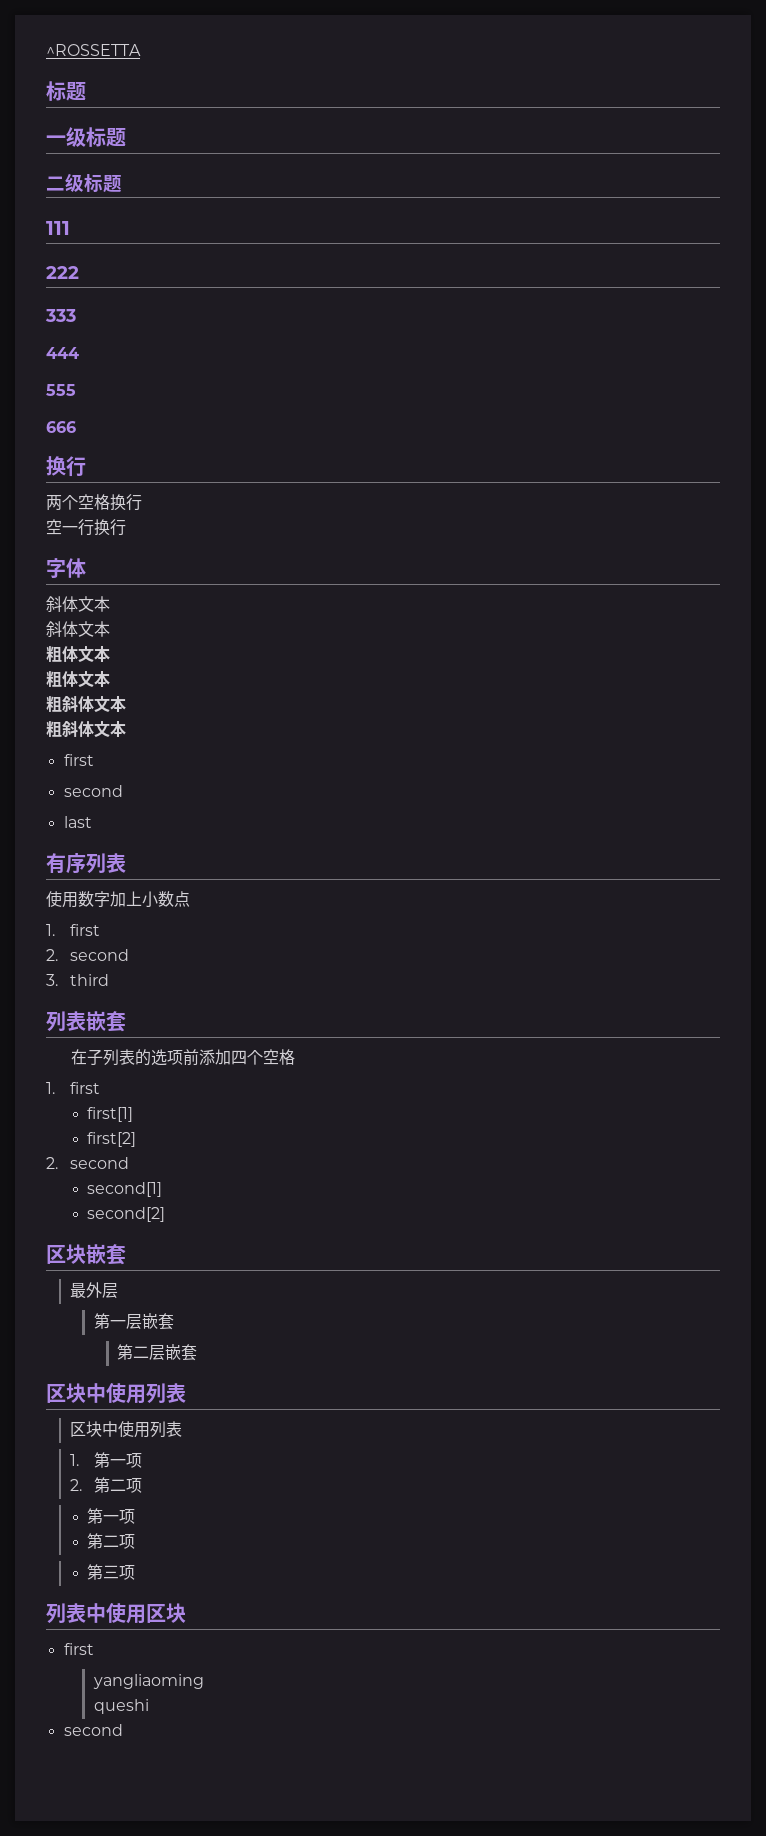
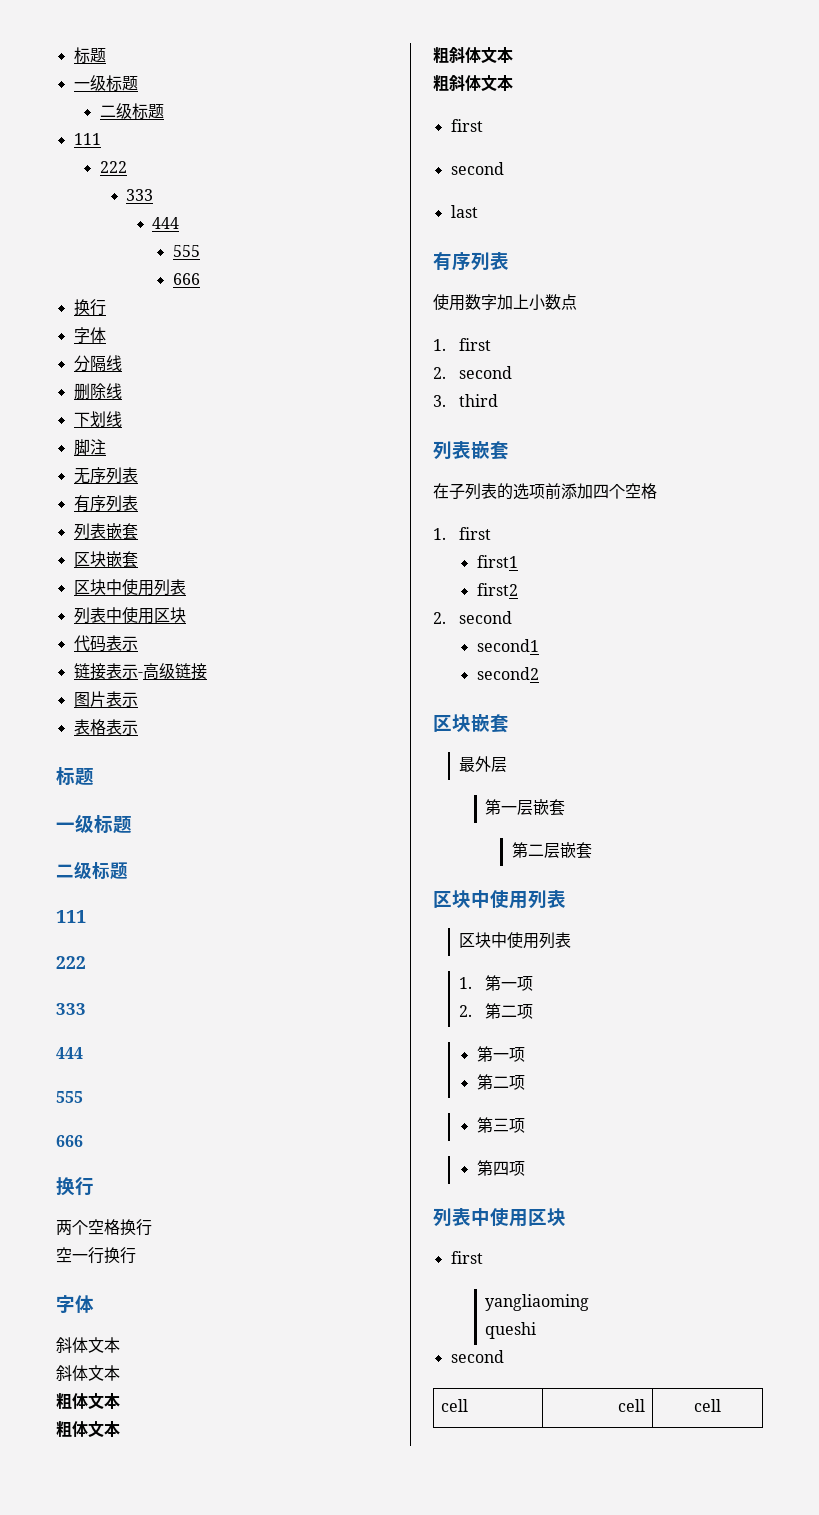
[46,44,141,56] ^ROSSETTA -> [73,47,106,64] [73,75,138,92] [99,103,164,120] [73,133,101,145] [99,161,127,173] [126,189,154,201] [152,217,180,229] [172,245,200,257] [172,273,200,285] [73,299,106,316] [73,327,106,343] [73,355,122,372] [73,383,122,400] [73,411,122,427] [73,439,106,456] [73,467,138,484] [73,495,138,512] [73,523,138,540] [73,551,138,568] [73,579,186,596] [73,607,186,624] [73,635,138,652] [73,663,207,680] [73,691,138,707] [73,719,138,735] 标题 // 一级标题 // 二级标题 // 111 // 222 // 333 // 444 // 555 // 666 // 换行 // 字体 // 分隔线 // 删除线 // 下划线 // 脚注 // 无序列表 // 有序列表 // 列表嵌套 // 区块嵌套 // 区块中使用列表 // 列表中使用区块 // 代码表示 // 链接表示-高级链接 // 图片表示 // 表格表示
[87,1107,134,1122] [87,1132,137,1147] [46,1157,129,1169] [87,1182,163,1197] [87,1207,166,1222] first[1] // first[2] // 2. second // second[1] // second[2] -> [476,555,518,568] [476,583,518,596] [433,611,513,624] [476,639,539,652] [476,667,539,680] first1 // first2 // 2. second // second1 // second2
(136, 1572) none -> [476,1160,525,1176] // 第四项
(123, 1730) none -> [440,1399,468,1412] [618,1399,646,1412] [694,1399,721,1412] // cell | cell | cell

